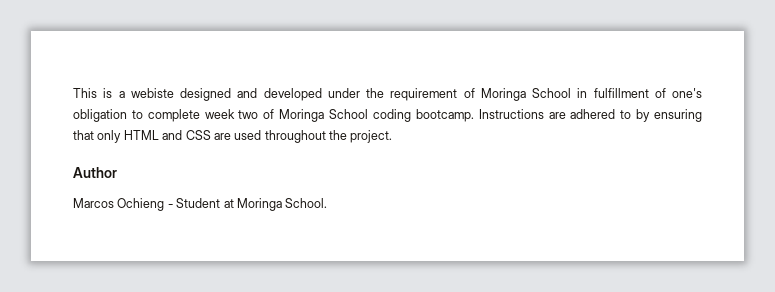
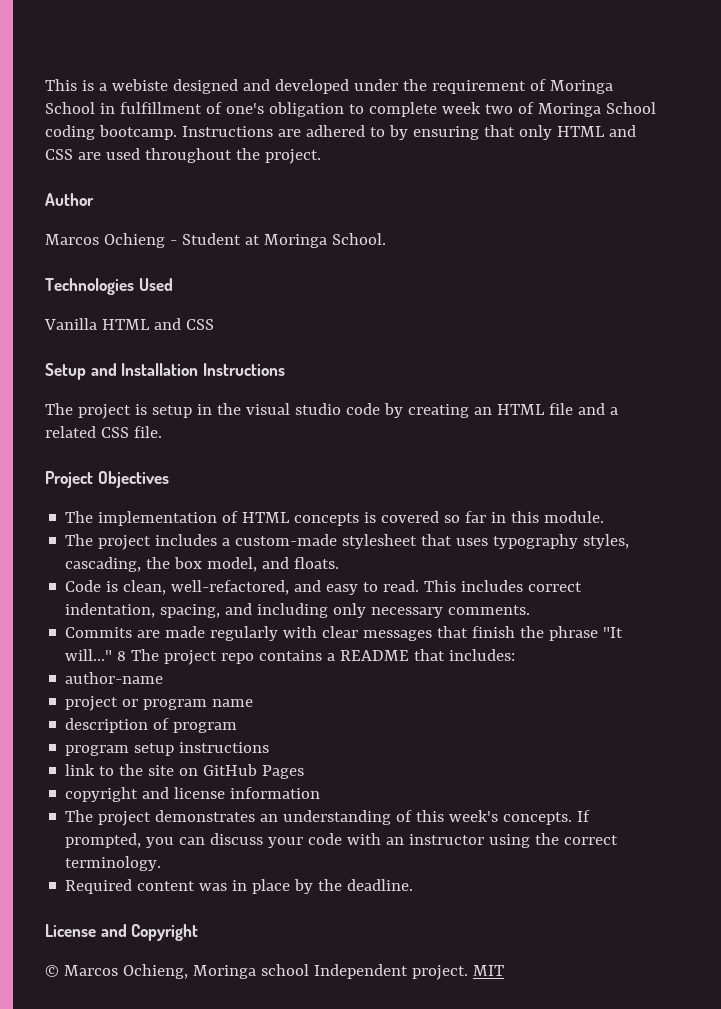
(328, 203) none -> [45,278,173,295] [44,318,214,330] [45,363,285,380] [45,403,618,419] [45,426,162,438] [45,471,169,488] [65,511,605,526] [65,534,630,550] [65,557,340,572] [65,580,583,595] [65,603,531,618] [65,626,624,641] [65,649,516,665] [65,672,164,684] [65,696,254,711] [65,718,238,733] [65,742,270,756] [65,764,305,779] [65,787,321,802] [65,810,591,826] [65,833,619,848] [65,856,162,871] [65,879,414,894] [45,924,199,941] [45,964,504,980] // Technologies Used // Vanilla HTML and CSS // Setup and Installation Instructions // The project is setup in the visual studio code by creating an HTML file and a related CSS file. // Project Objectives // The implementation of HTML concepts is covered so far in this module. // The project includes a custom-made stylesheet that uses typography styles, cascading, the box model, and floats. // Code is clean, well-refactored, and easy to read. This includes correct indentation, spacing, and including only necessary comments. // Commits are made regularly with clear messages that finish the phrase "It will…" 8 The project repo contains a README that includes: // author-name // project or program name // description of program // program setup instructions // link to the site on GitHub Pages // copyright and license information // The project demonstrates an understanding of this week's concepts. If prompted, you can discuss your code with an instructor using the correct terminology. // Required content was in place by the deadline. // License and Copyright // © Marcos Ochieng, Moringa school Independent project. MIT

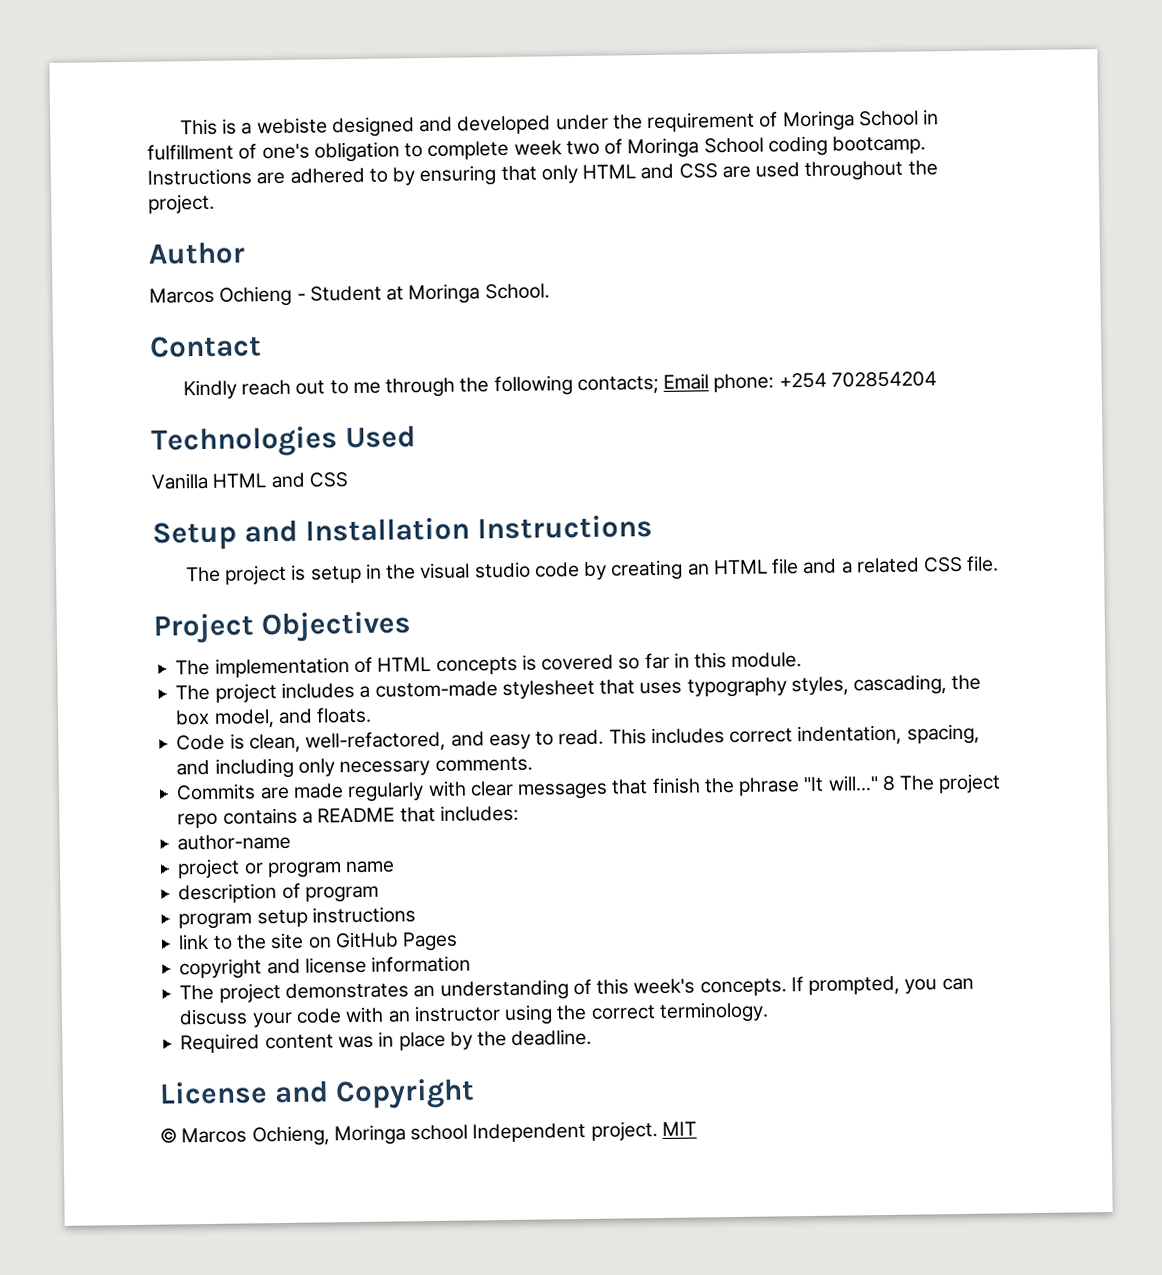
(386, 239) none -> [149,335,262,358] [182,371,937,400] // Contact // Kindly reach out to me through the following contacts; Email phone: +254 702854204

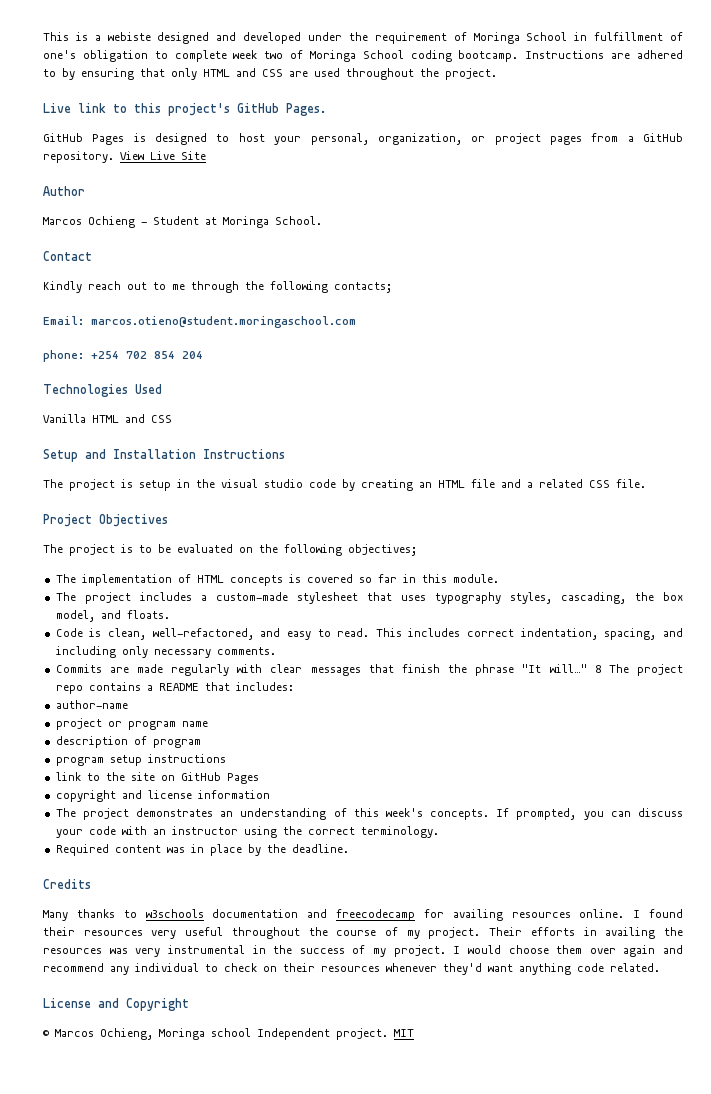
(215, 203) none -> [43,103,327,116] [43,133,683,145] [43,151,206,163] // Live link to this project's GitHub Pages. // GitHub Pages is designed to host your personal, organization, or project pages from a GitHub repository. View Live Site
[663,371,937,393] Email phone: +254 702854204 -> [43,316,356,328] [43,350,203,362] // Email: marcos.otieno@student.moringaschool.com // phone: +254 702 854 204
(412, 627) none -> [43,544,417,556] // The project is to be evaluated on the following objectives;
(593, 1037) none -> [43,879,91,889] [43,909,684,921] [43,927,683,939] [43,945,683,957] [43,963,660,975] // Credits // Many thanks to w3schools documentation and freecodecamp for availing resources online. I found their resources very useful throughout the course of my project. Their efforts in availing the resources was very instrumental in the success of my project. I would choose them over again and recommend any individual to check on their resources whenever they'd want anything code related.

